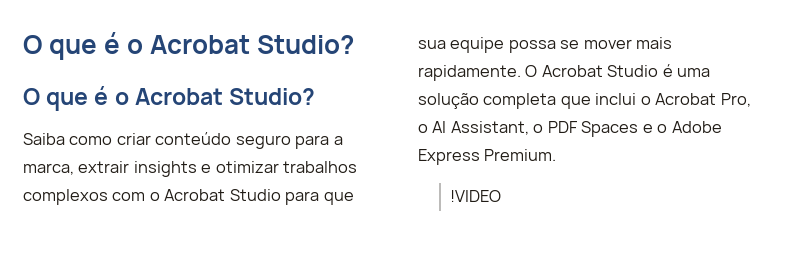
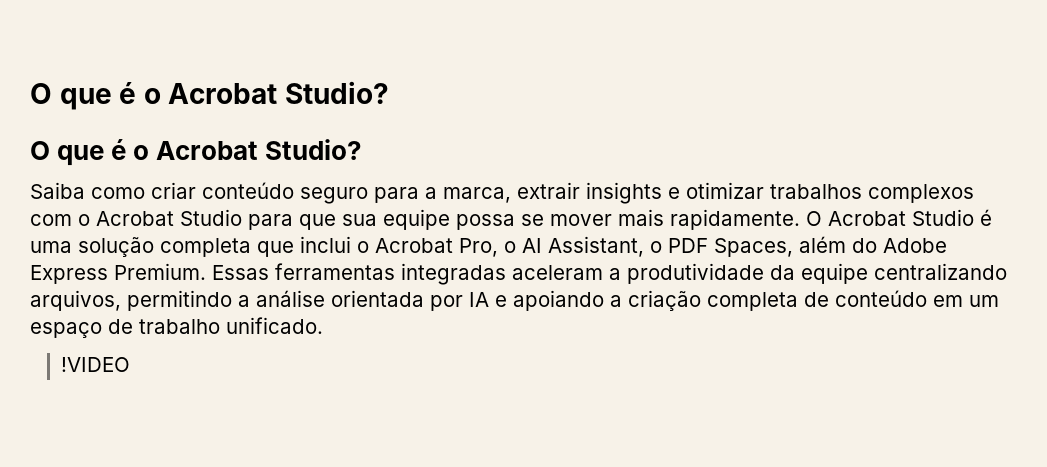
[581,121,668,137] Spaces e o -> [714,236,877,257] Spaces, além do
(557, 155) none -> [212,263,1007,285] [30,290,999,311] [30,317,323,338] Essas ferramentas integradas aceleram a produtividade da equipe centralizando arquivos, permitindo a análise orientada por IA e apoiando a criação completa de conteúdo em um espaço de trabalho unificado.

